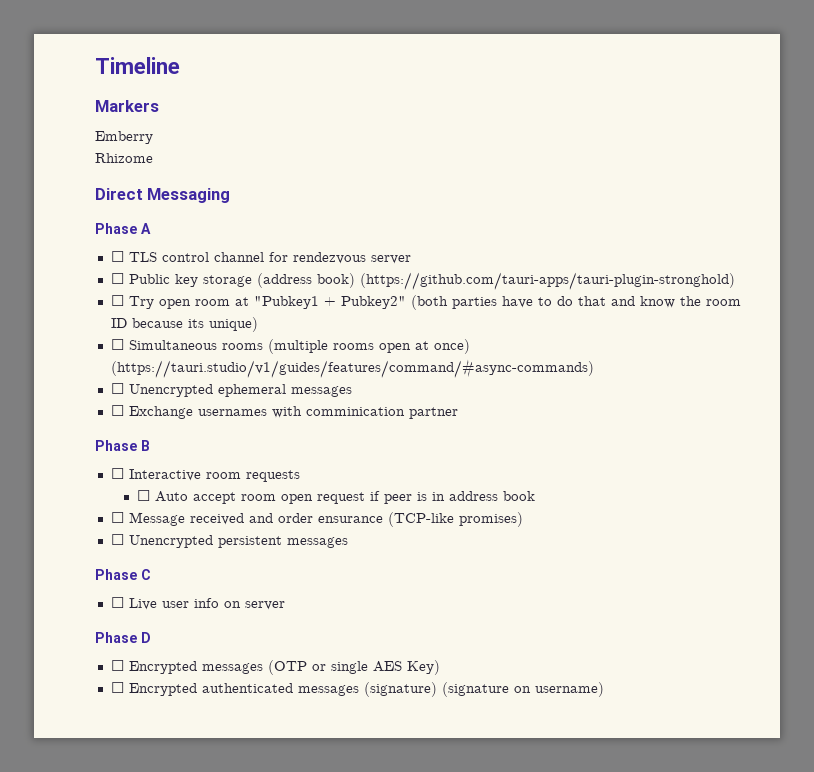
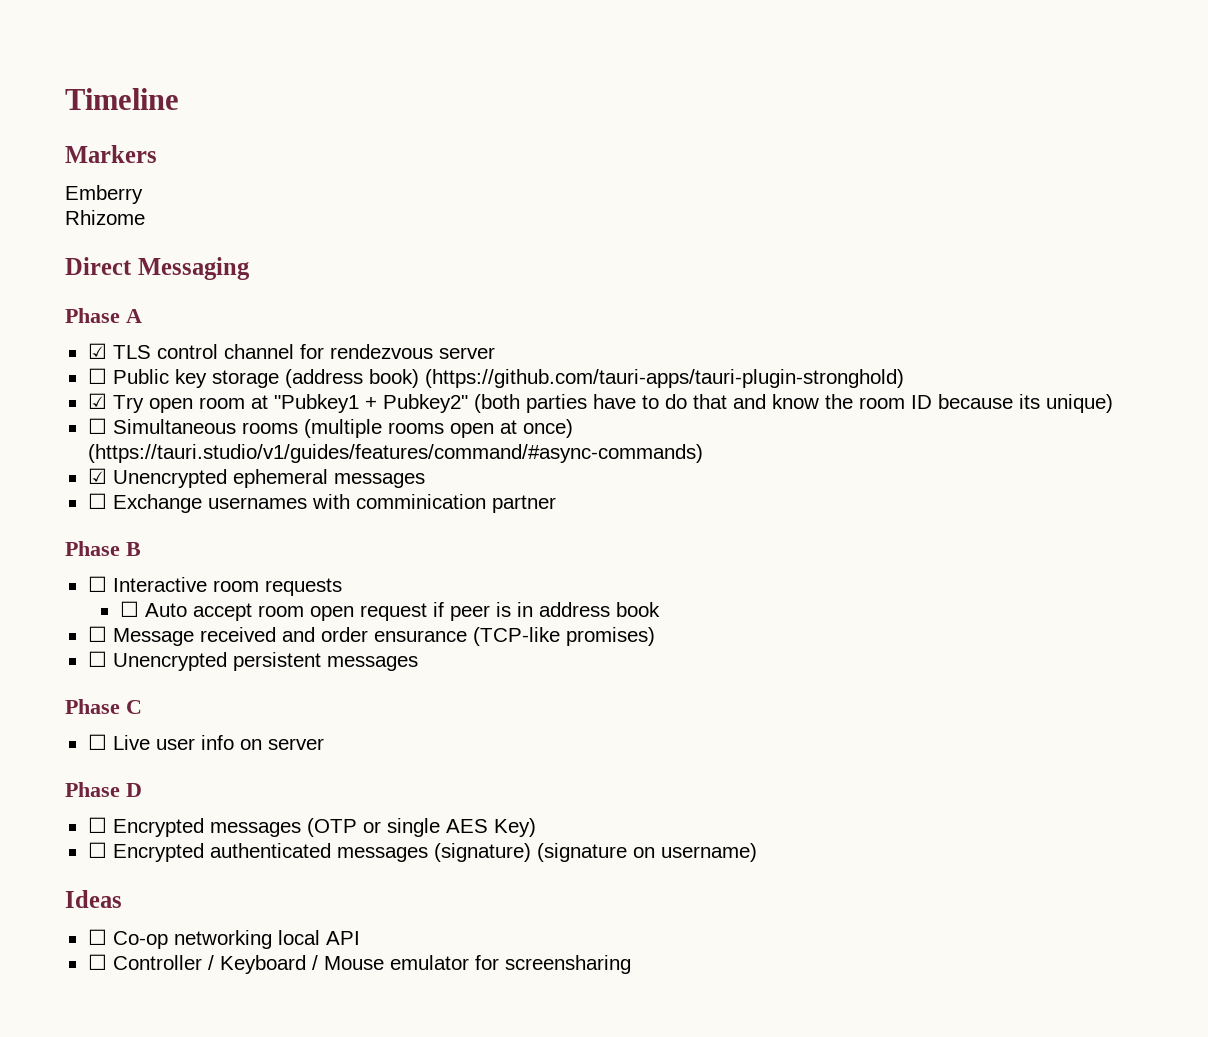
[110,251,124,262] ☐ -> [87,343,107,359] ☑
[110,295,124,306] ☐ -> [87,393,107,409] ☑
[110,383,124,394] ☐ -> [87,468,107,484] ☑
(604, 689) none -> [65,890,122,908] [87,929,360,949] [87,954,631,974] // Ideas // ☐ Co-op networking local API // ☐ Controller / Keyboard / Mouse emulator for screensharing

